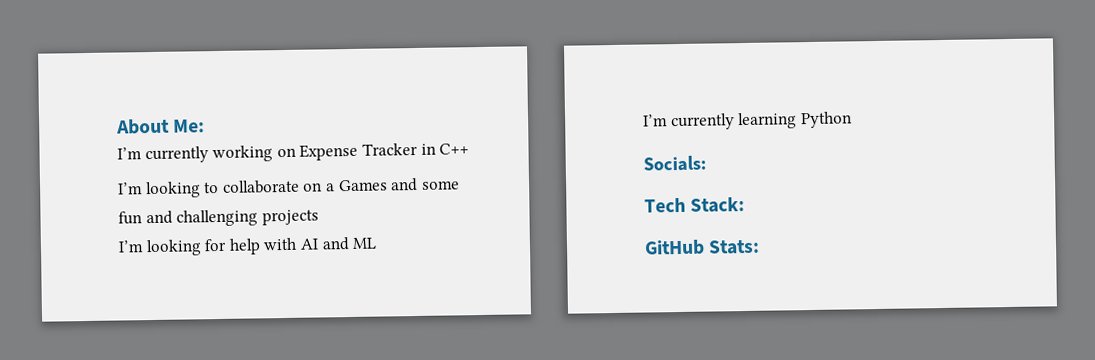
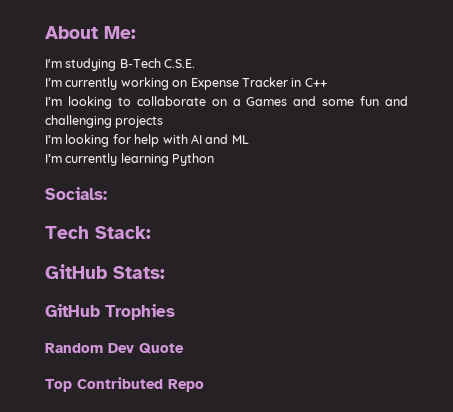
(206, 126) none -> [45,58,196,71] // I'm studying B-Tech C.S.E.
(761, 247) none -> [45,304,175,320] [45,343,184,354] [45,377,204,392] // GitHub Trophies // Random Dev Quote // Top Contributed Repo

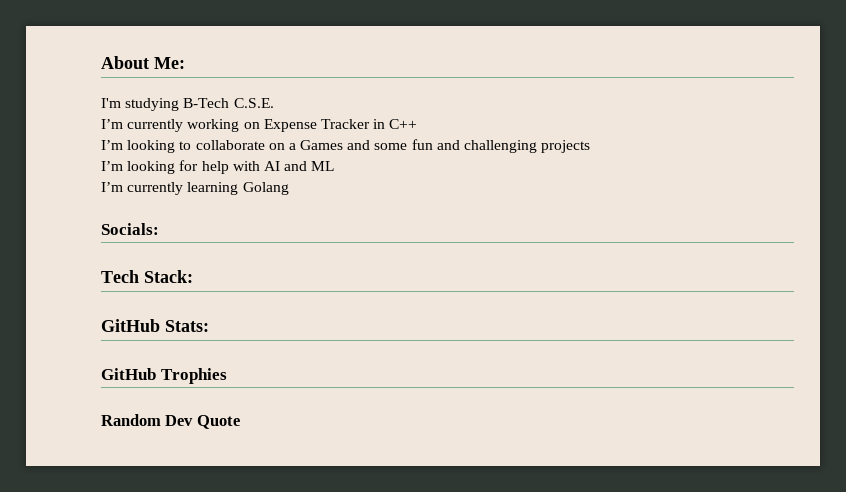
[172,153,215,166] Python -> [242,182,289,195] Golang
[45,377,204,392] // Top Contributed Repo -> (240, 422) none

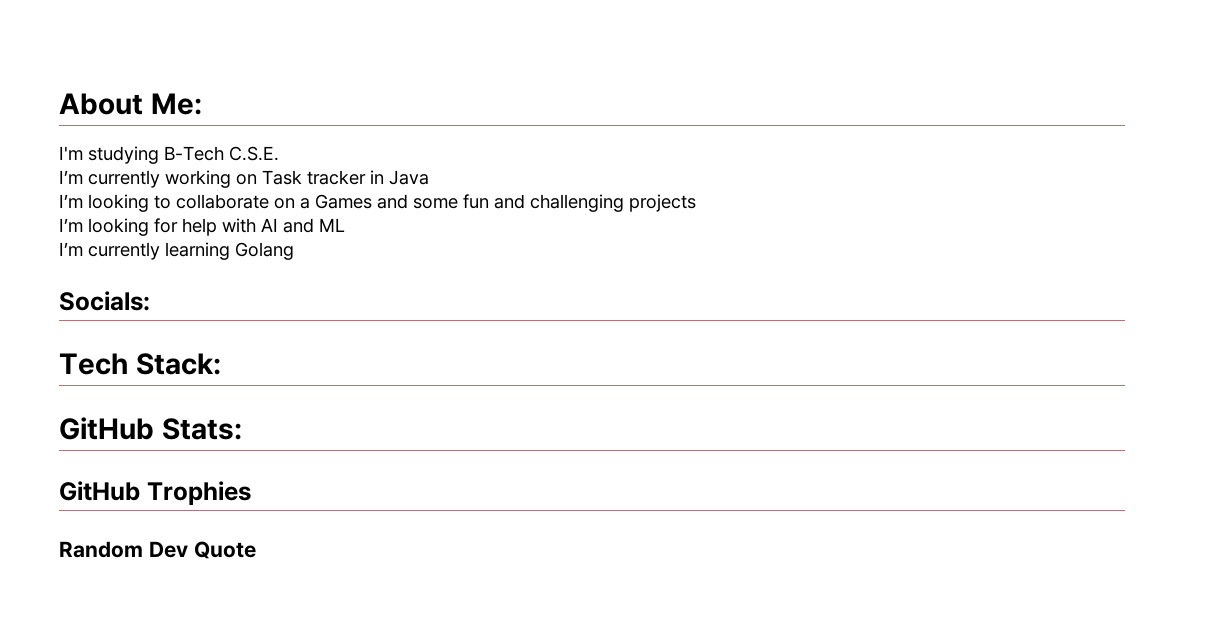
[263,119,418,132] Expense Tracker in C++ -> [262,170,429,185] Task tracker in Java

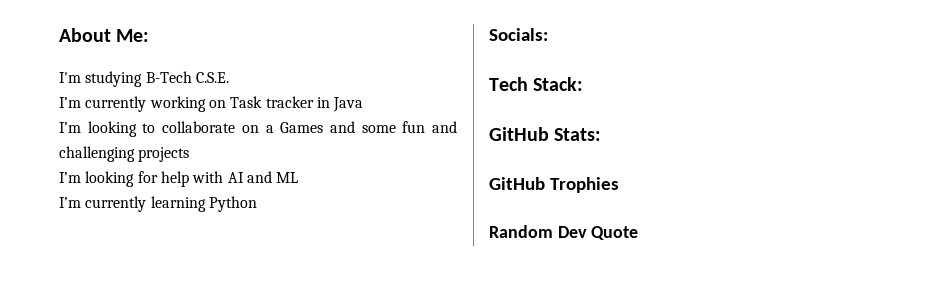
[235,242,294,260] Golang -> [208,196,257,212] Python

